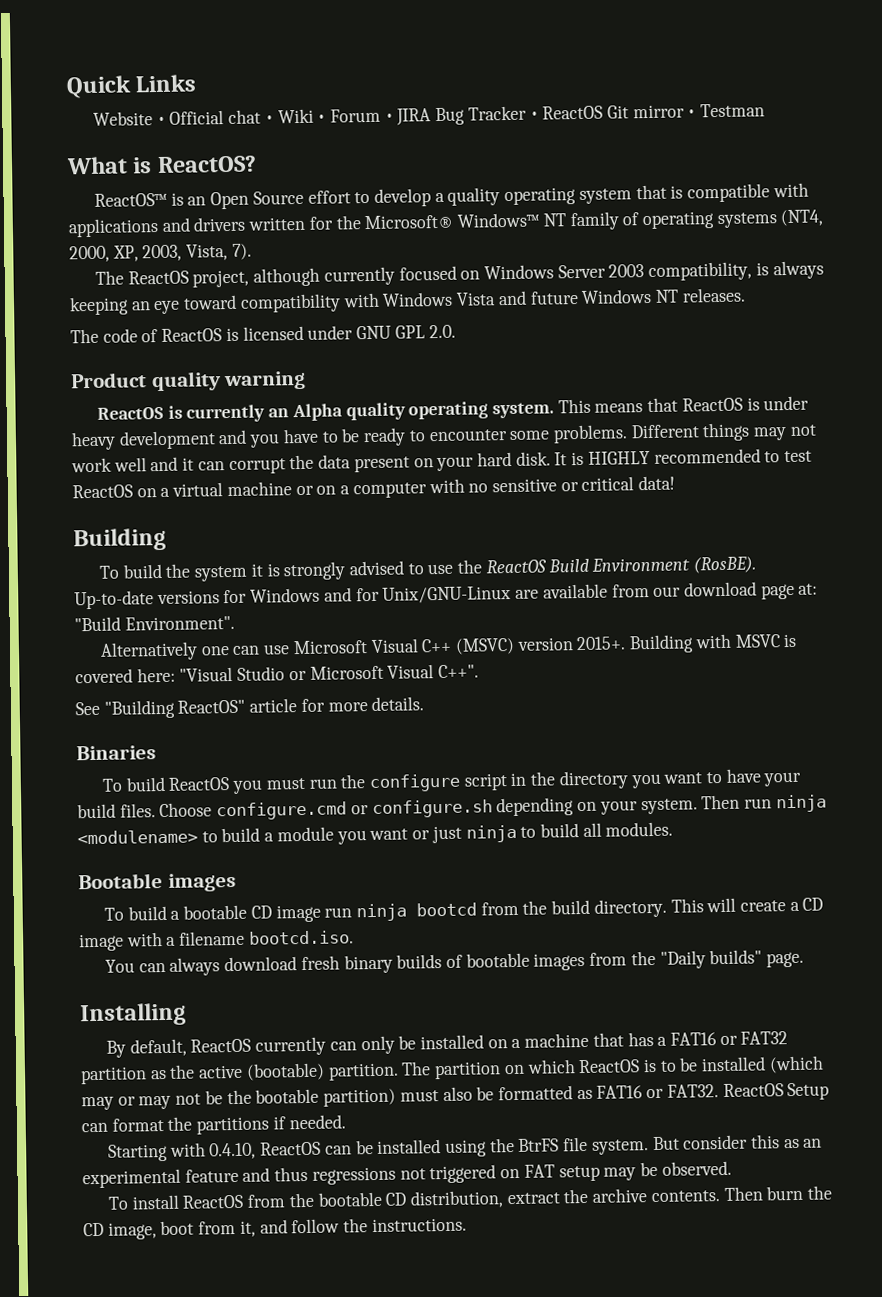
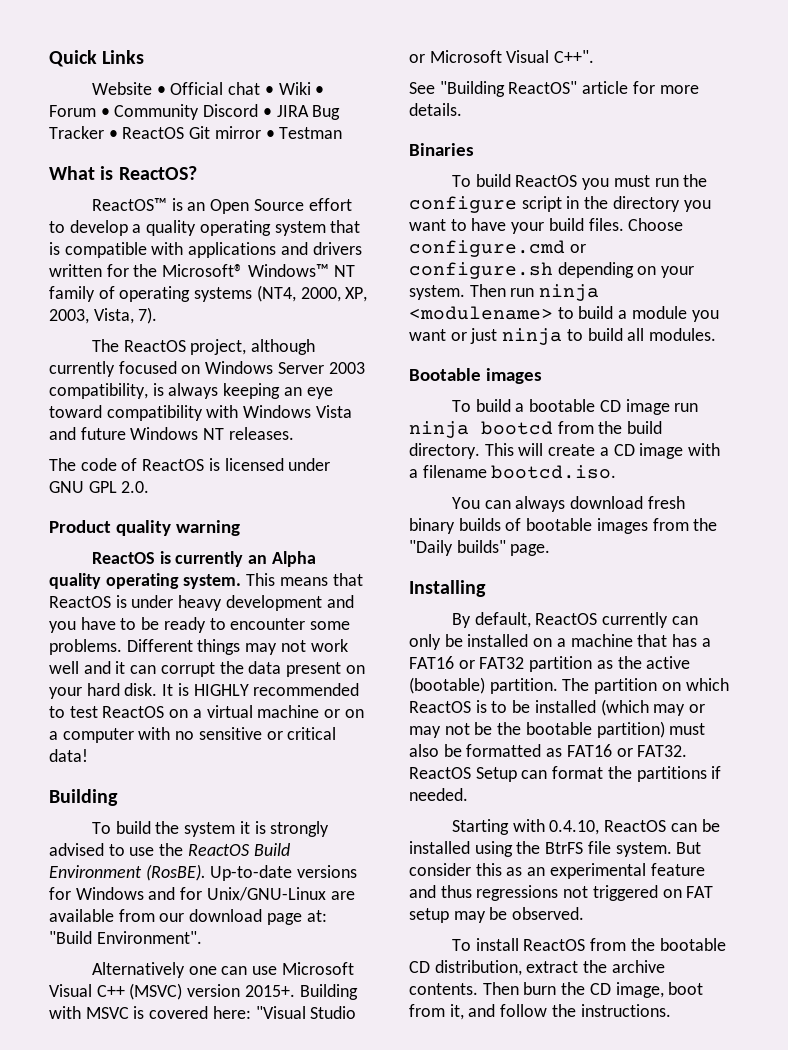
(394, 117) none -> [114,104,272,120] Community Discord •

